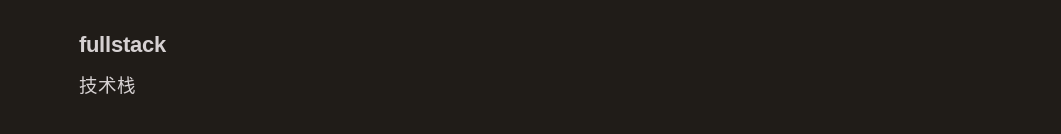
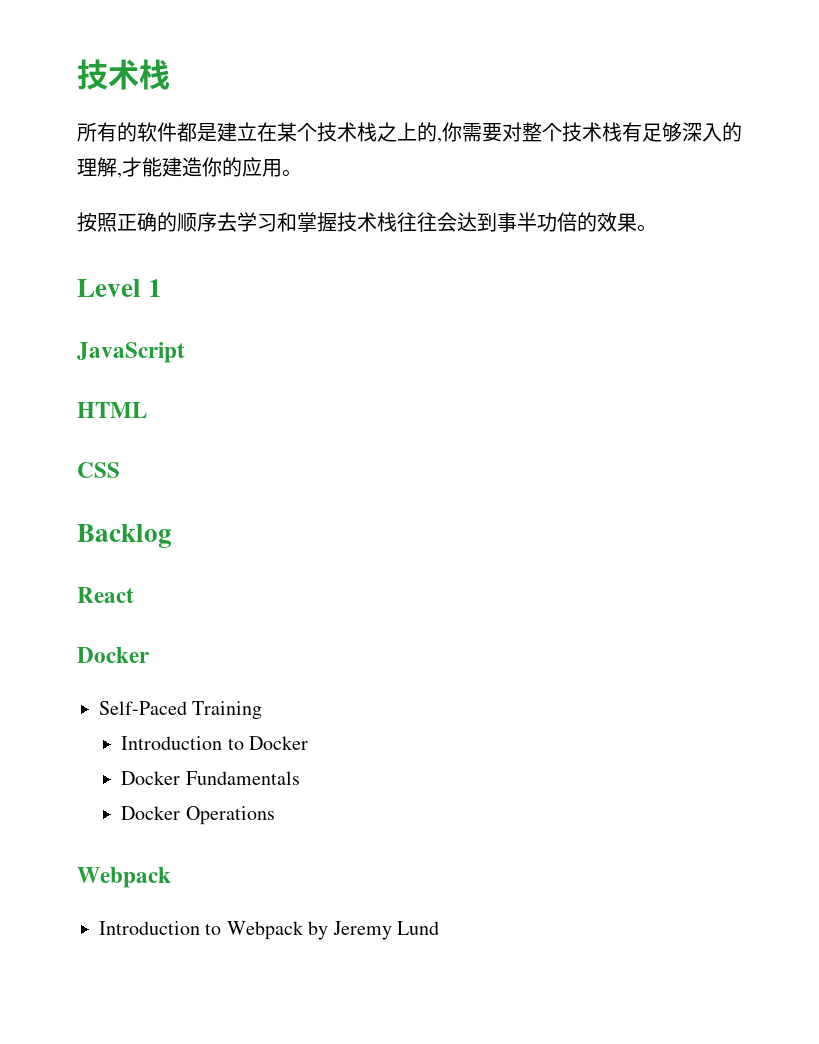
[79,36,167,52] [79,76,136,95] fullstack // 技术栈 -> [77,59,170,90] [77,122,742,143] [77,157,302,178] [77,212,657,232] [77,279,163,297] [77,342,185,363] [77,402,147,418] [77,462,120,478] [77,524,172,548] [77,587,134,603] [77,647,149,663] [99,701,263,720] [121,736,309,750] [121,771,300,785] [121,806,275,825] [77,867,171,888] [99,921,439,940] 技术栈 // 所有的软件都是建立在某个技术栈之上的,你需要对整个技术栈有足够深入的理解,才能建造你的应用。 // 按照正确的顺序去学习和掌握技术栈往往会达到事半功倍的效果。 // Level 1 // JavaScript // HTML // CSS // Backlog // React // Docker // Self-Paced Training // Introduction to Docker // Docker Fundamentals // Docker Operations // Webpack // Introduction to Webpack by Jeremy Lund

